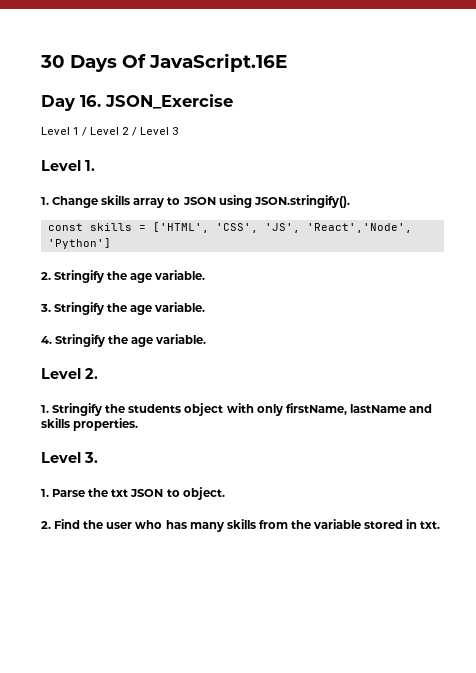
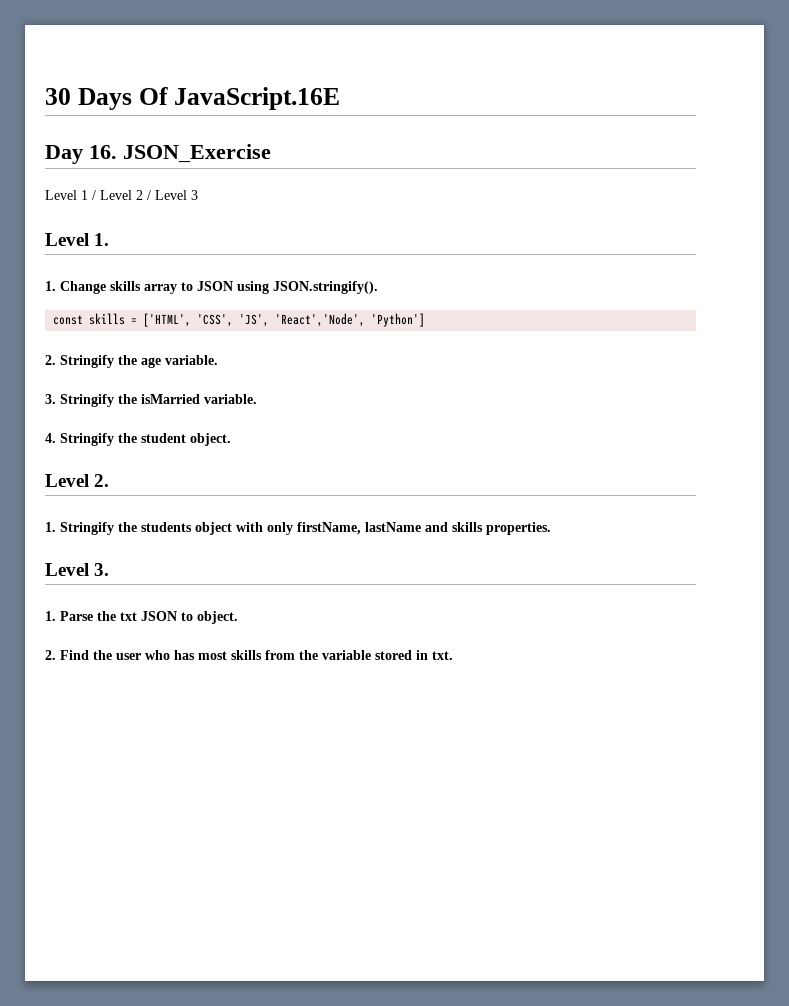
[130,305,153,315] age -> [141,394,200,404] isMarried
[131,334,207,347] age variable. -> [141,433,231,446] student object.
[189,522,224,532] many -> [198,651,227,660] most

